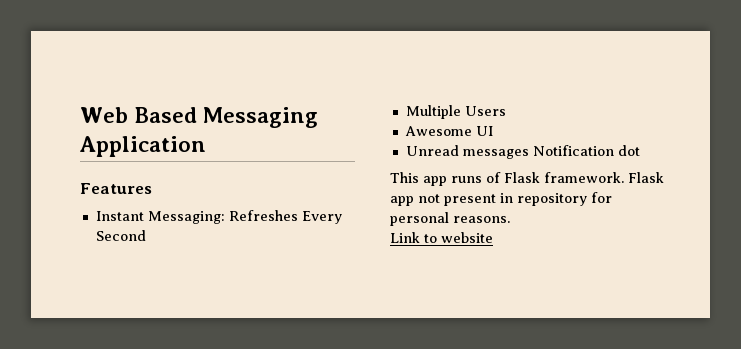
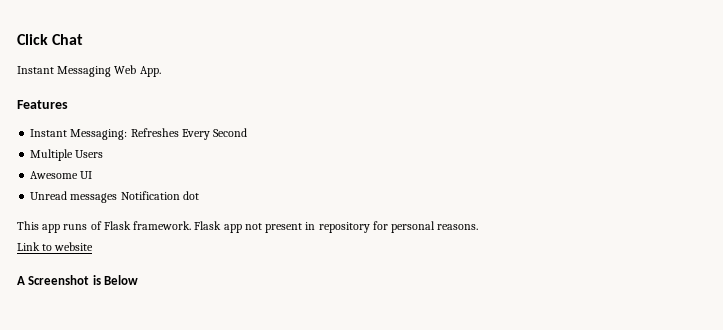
[80,107,319,128] [79,136,206,157] Web Based Messaging Application -> [17,34,84,45] [17,65,161,77] Click Chat // Instant Messaging Web App.
(493, 237) none -> [17,275,139,285] // A Screenshot is Below

